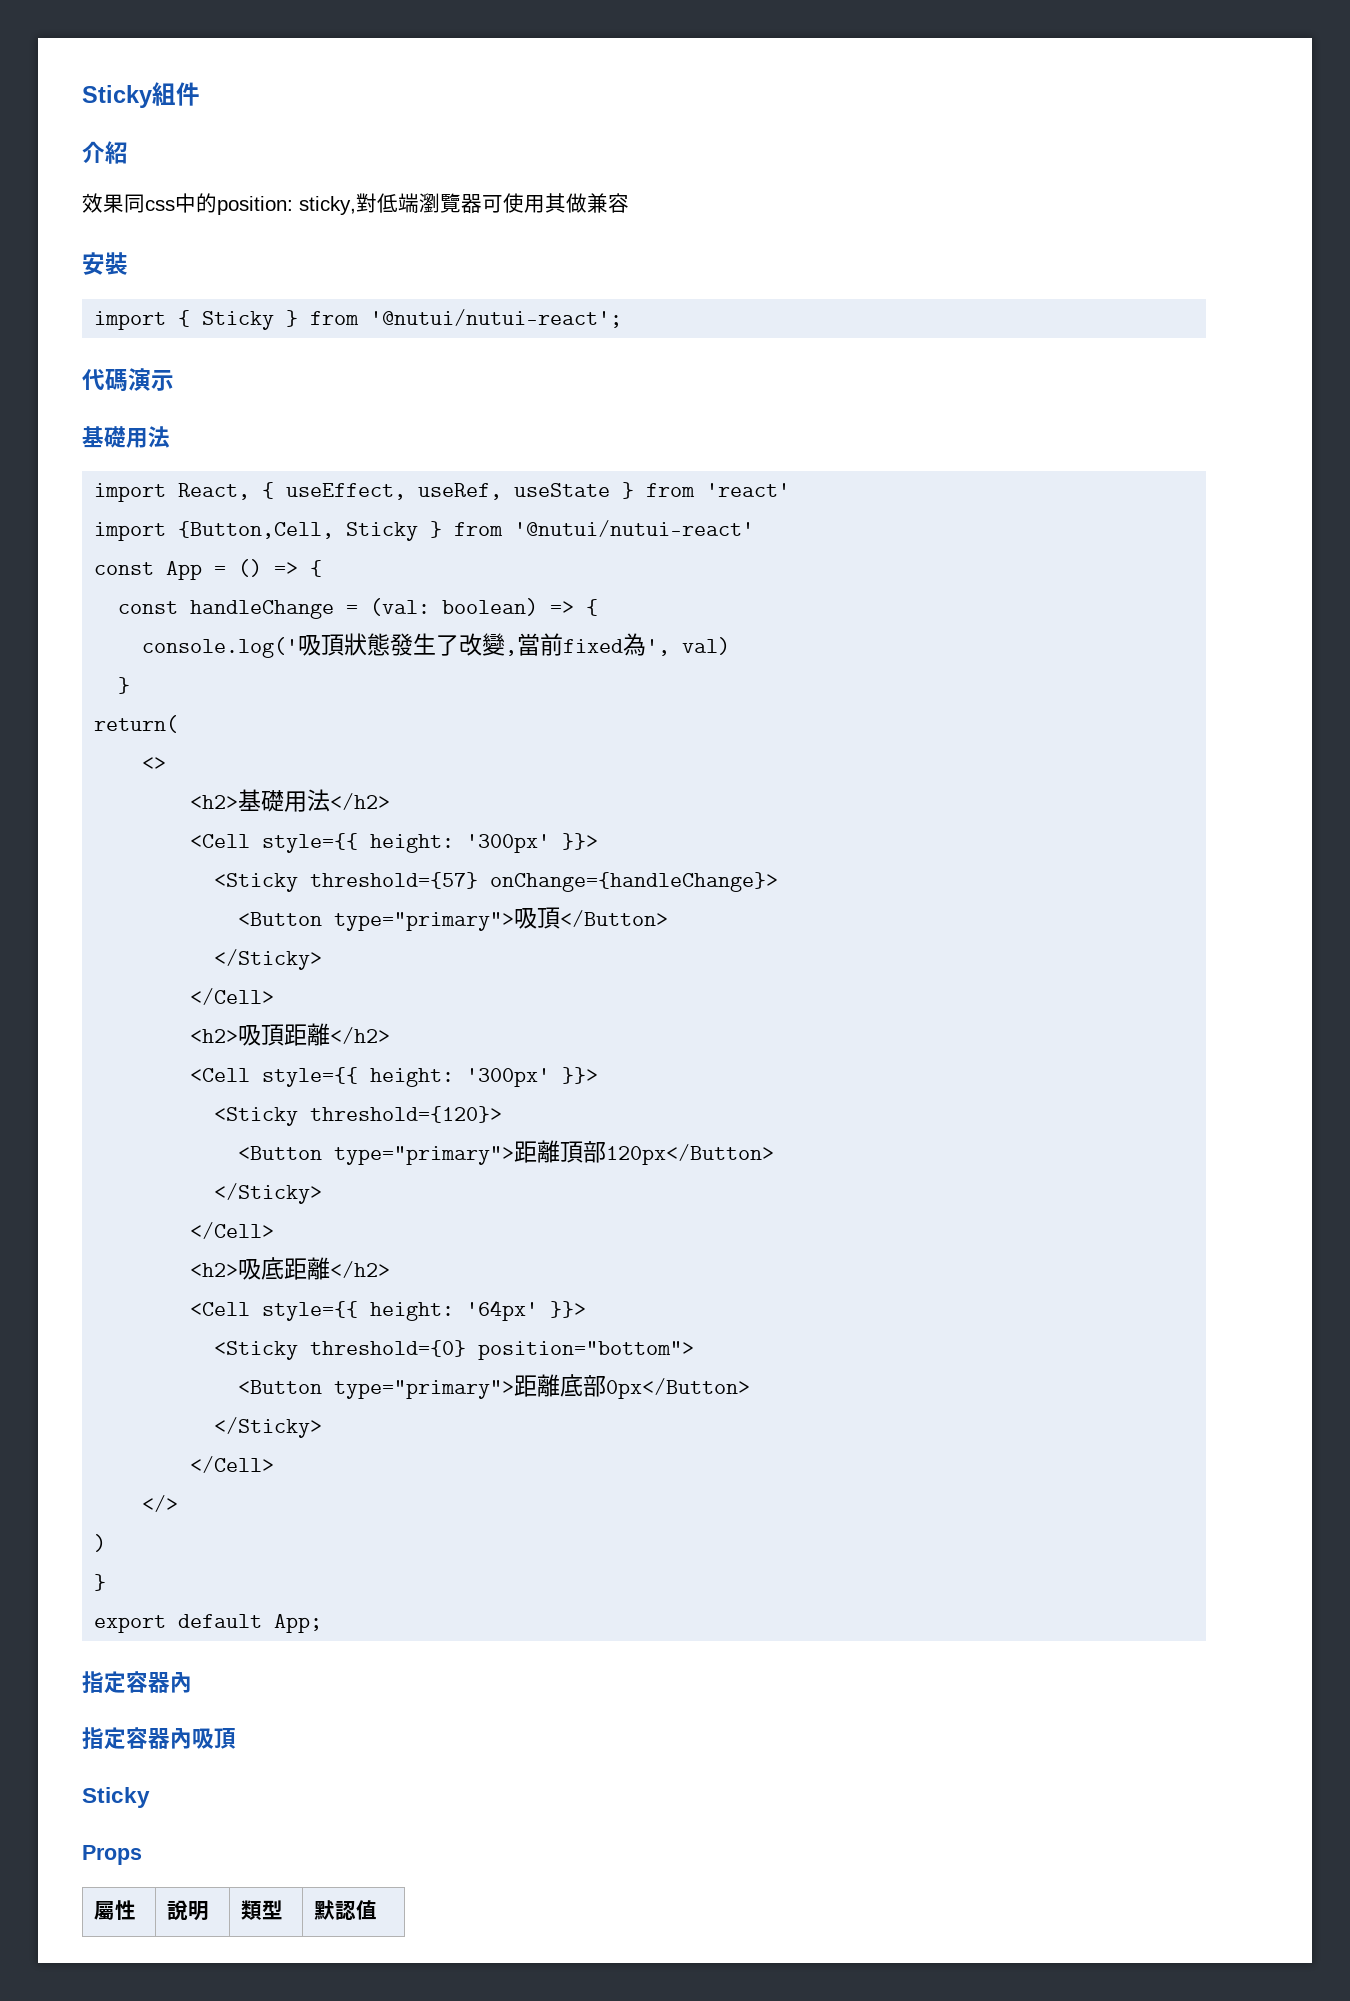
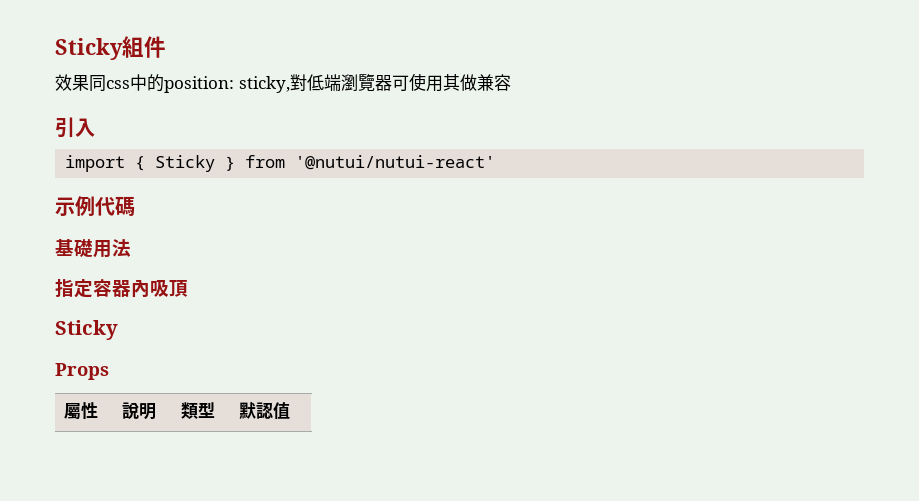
[82,141,128,164] // 介紹 -> (166, 47) none
[82,252,128,275] 安裝 -> [55,117,95,138] 引入
[370,309,623,328] '@nutui/nutui-react'; // -> [295,155,496,170] [55,196,95,216] '@nutui/nutui-react' // 示例
[128,368,174,391] [82,426,170,448] [94,482,791,502] [94,520,755,541] [94,559,323,580] [118,598,599,619] [142,633,731,658] [118,677,131,694] [94,715,179,733] [142,757,167,770] [190,789,391,812] [190,833,599,853] [214,872,779,892] [238,907,669,931] [214,949,323,970] [190,988,275,1005] [190,1023,391,1046] [190,1067,599,1087] [214,1106,503,1126] [238,1140,775,1165] [214,1183,323,1204] [190,1222,275,1239] [190,1257,391,1280] [190,1300,587,1321] [214,1340,695,1360] [238,1374,751,1399] [214,1417,323,1438] [190,1456,275,1473] [142,1495,179,1512] [94,1534,107,1552] [94,1574,107,1591] [94,1614,323,1633] [82,1671,192,1693] 演示 // 基礎用法 // import React, { useEffect, useRef, useState } from 'react' // import {Button,Cell, Sticky } from '@nutui/nutui-react' // const App = () => { // const handleChange = (val: boolean) => { // console.log('吸頂狀態發生了改變,當前fixed為', val) // } // return( // <> // <h2>基礎用法</h2> // <Cell style={{ height: '300px' }}> // <Sticky threshold={57} onChange={handleChange}> // <Button type="primary">吸頂</Button> // </Sticky> // </Cell> // <h2>吸頂距離</h2> // <Cell style={{ height: '300px' }}> // <Sticky threshold={120}> // <Button type="primary">距離頂部120px</Button> // </Sticky> // </Cell> // <h2>吸底距離</h2> // <Cell style={{ height: '64px' }}> // <Sticky threshold={0} position="bottom"> // <Button type="primary">距離底部0px</Button> // </Sticky> // </Cell> // </> // ) // } // export default App; // 指定容器內 -> [55,238,131,258] // 基礎用法

